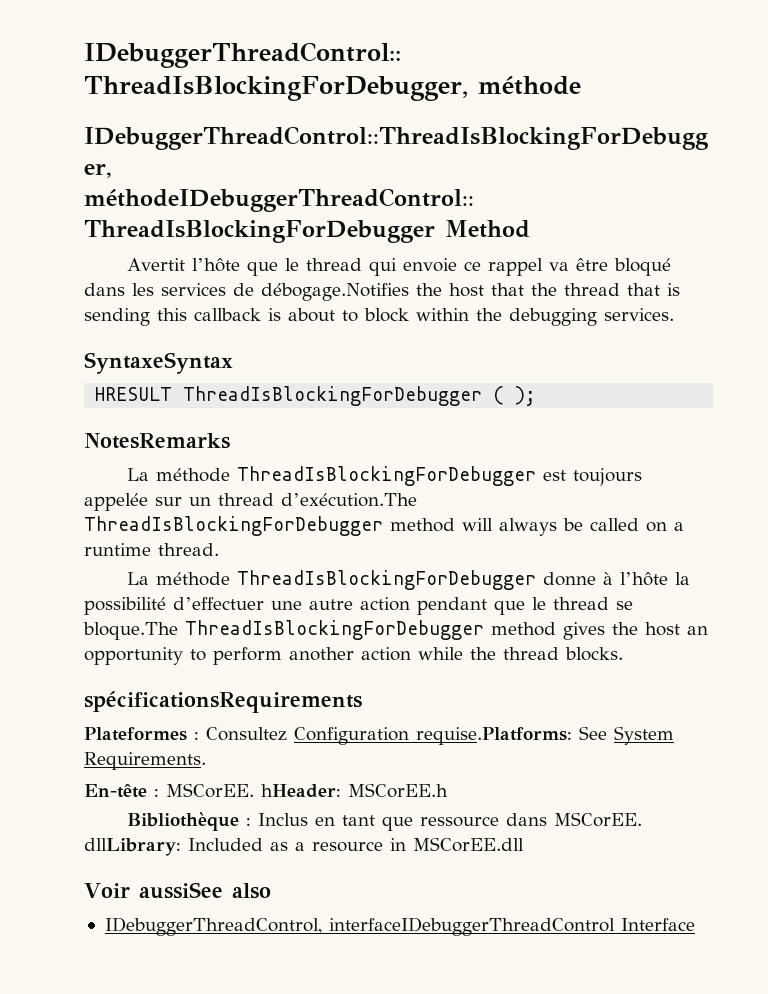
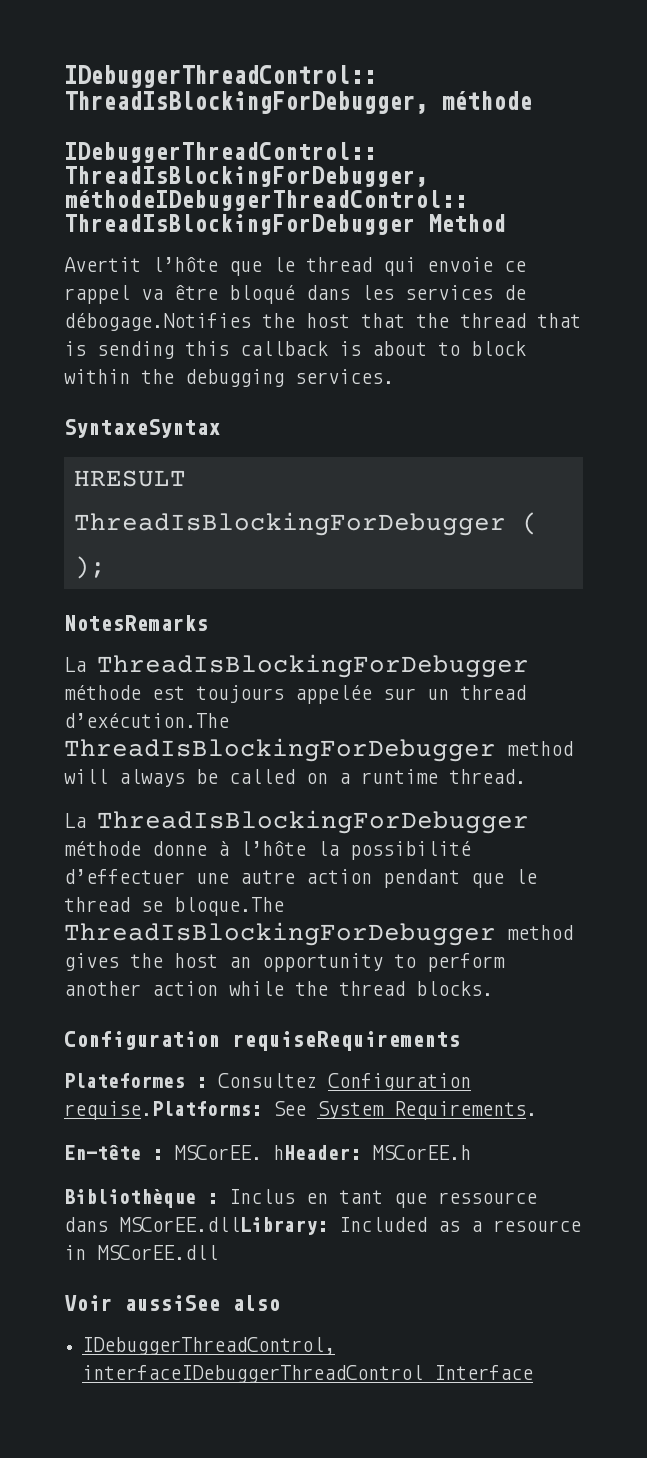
[156,466,537,486] méthode ThreadIsBlockingForDebugger -> [97,654,529,678] [64,685,141,700] ThreadIsBlockingForDebugger méthode
[156,570,537,590] méthode ThreadIsBlockingForDebugger -> [97,810,529,834] [64,841,141,856] ThreadIsBlockingForDebugger méthode
[84,691,362,713] spécificationsRequirements -> [64,1031,460,1051] Configuration requiseRequirements
[554,812,643,827] [84,838,181,856] MSCorEE. dllLibrary: -> [119,1217,328,1235] MSCorEE.dllLibrary:

